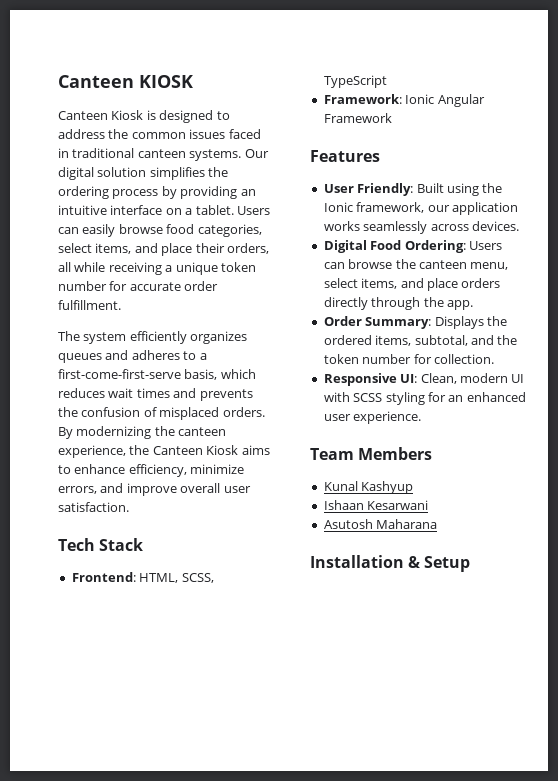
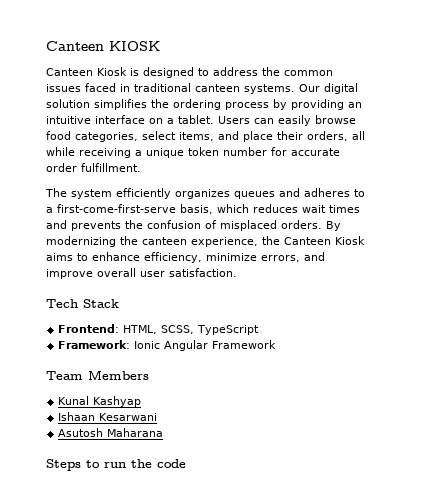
[310,150,380,162] [323,183,503,196] [323,202,518,215] [323,221,519,234] [323,240,502,253] [323,259,509,270] [323,278,501,291] [323,297,473,310] [323,316,507,329] [323,335,518,346] [323,354,494,364] [323,373,525,386] [323,392,526,405] [323,411,422,424] // Features // User Friendly: Built using the Ionic framework, our application works seamlessly across devices. // Digital Food Ordering: Users can browse the canteen menu, select items, and place orders directly through the app. // Order Summary: Displays the ordered items, subtotal, and the token number for collection. // Responsive UI: Clean, modern UI with SCSS styling for an enhanced user experience. -> (277, 344) none
[361,481,414,494] Kashyup -> [93,396,142,407] Kashyap
[310,555,471,572] Installation & Setup -> [46,459,186,471] Steps to run the code

